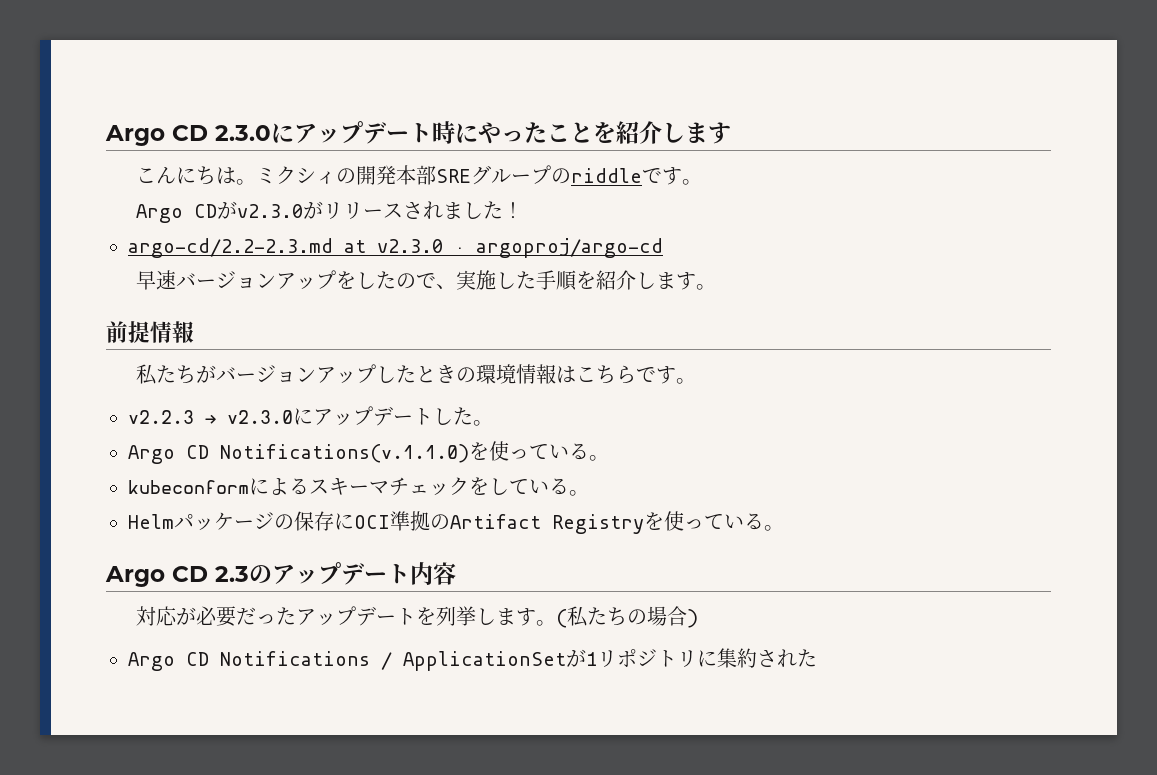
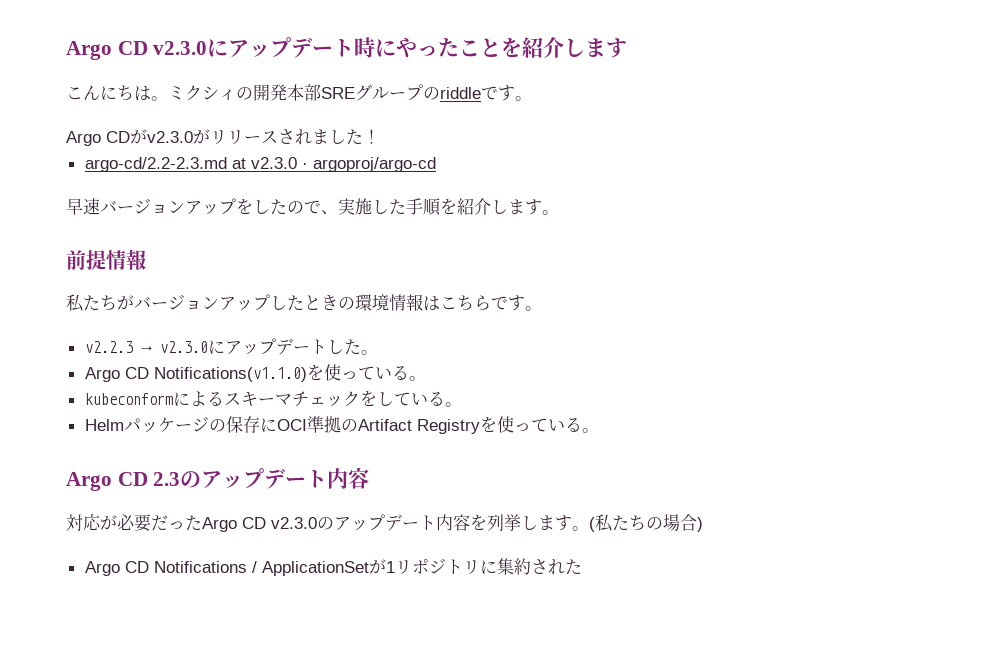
[105,125,271,146] Argo CD 2.3.0 -> [66,41,208,60] Argo CD v2.3.0
[220,444,469,463] Notifications(v.1.1.0) -> [153,367,307,382] Notifications(v1.1.0)
[296,606,417,626] アップデート -> [202,514,470,532] Argo CD v2.3.0のアップデート内容

